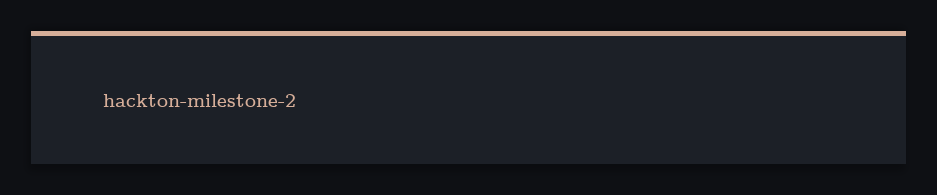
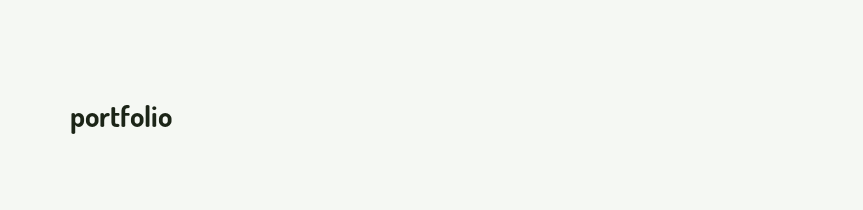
[103,94,296,107] hackton-milestone-2 -> [70,105,172,134] portfolio

